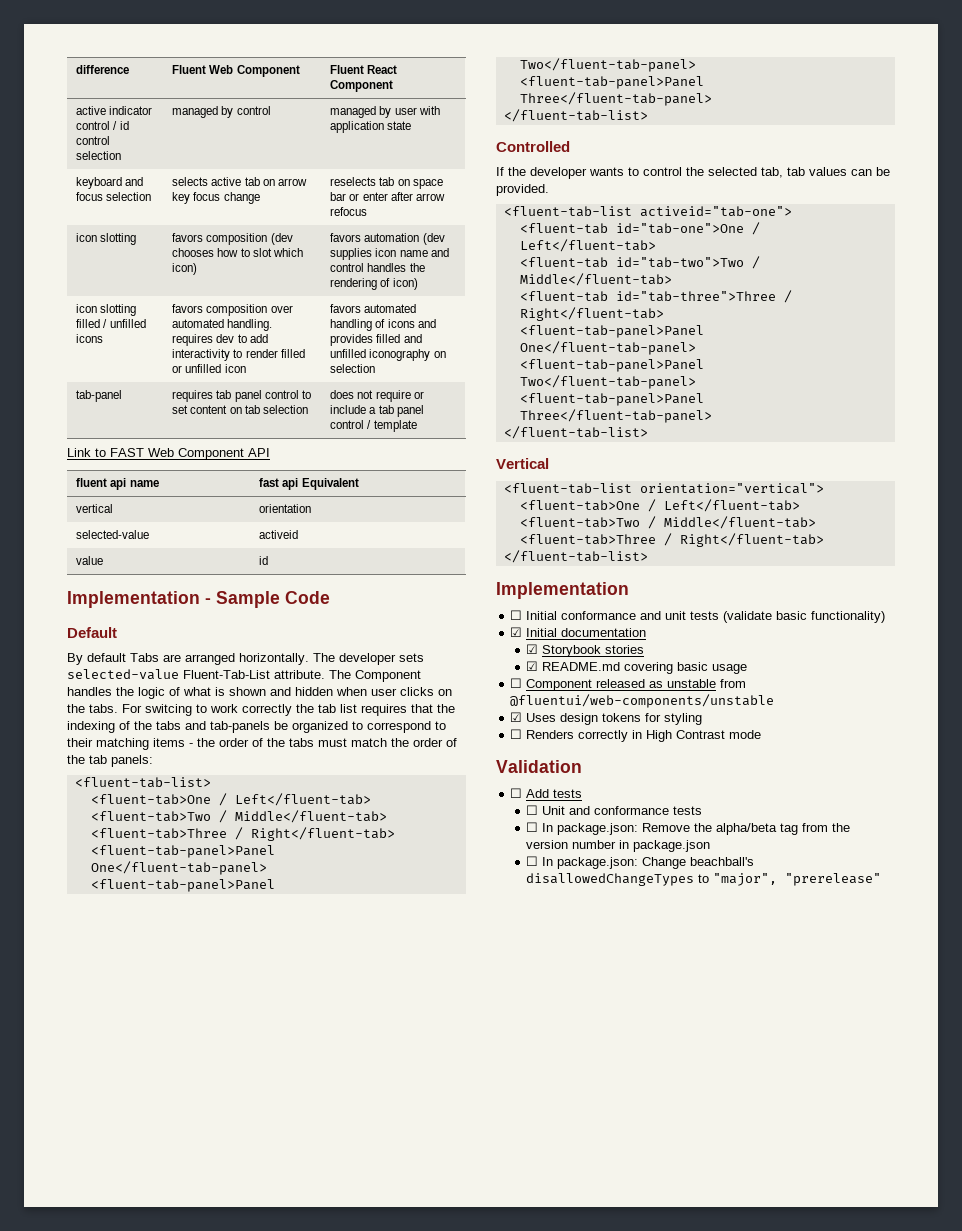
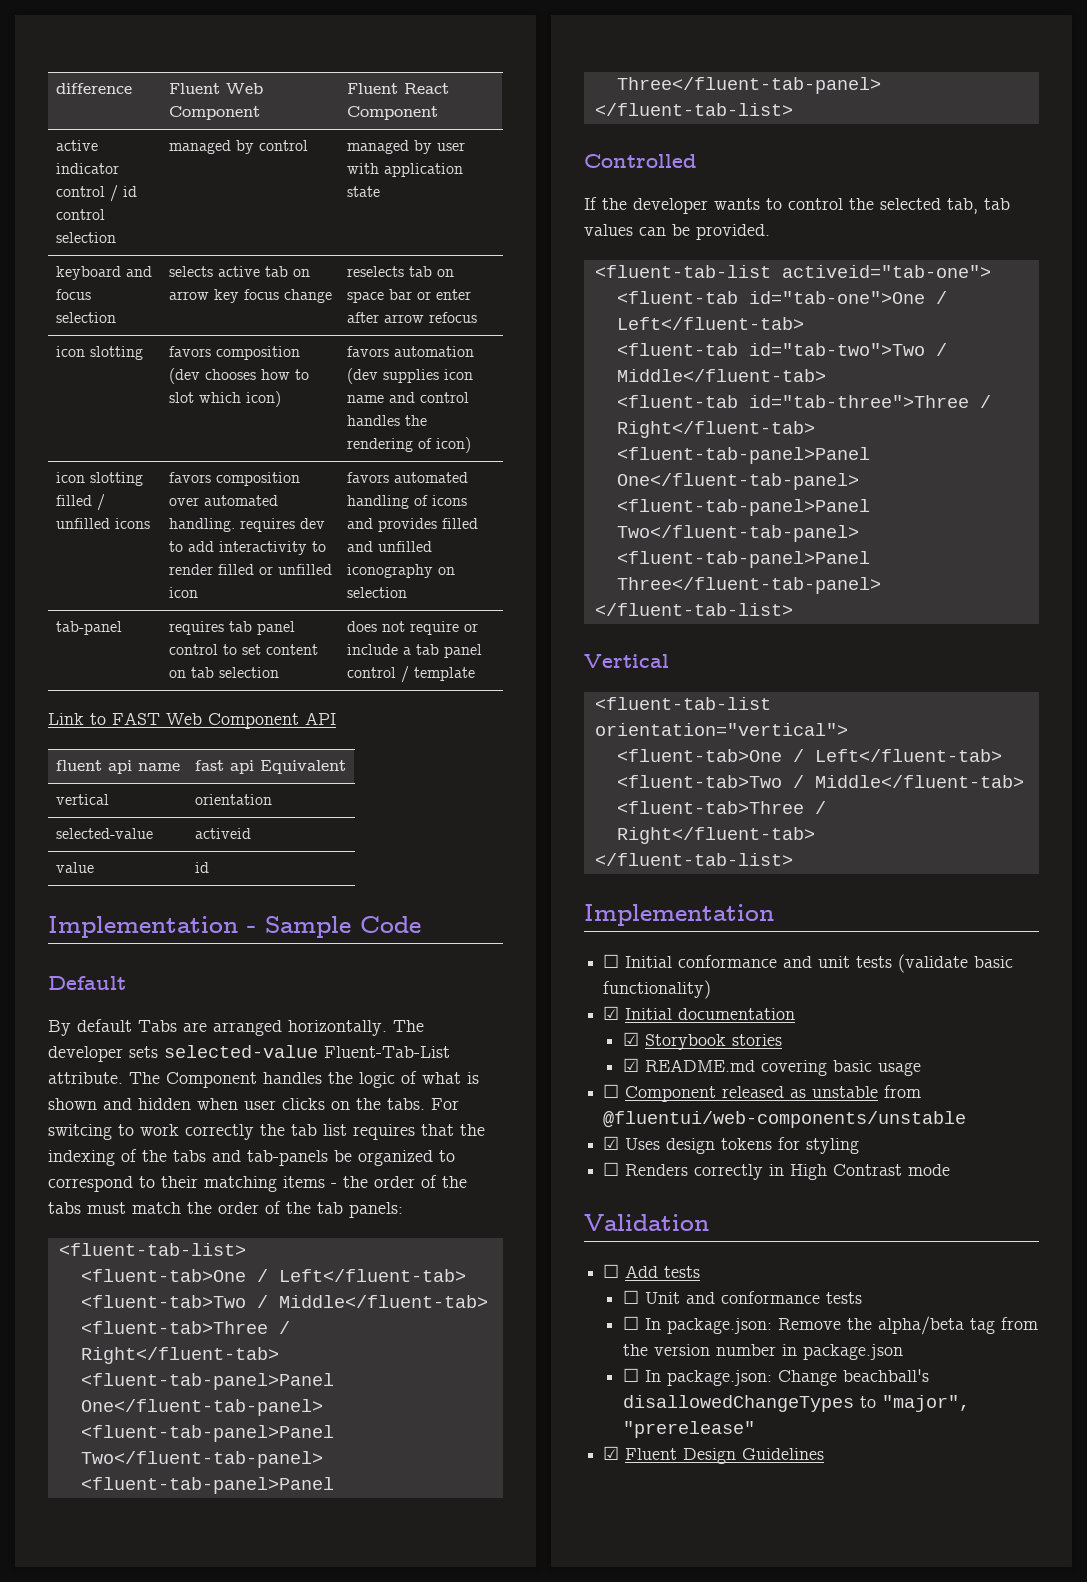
(882, 879) none -> [603,1446,825,1464] // ☑ Fluent Design Guidelines

